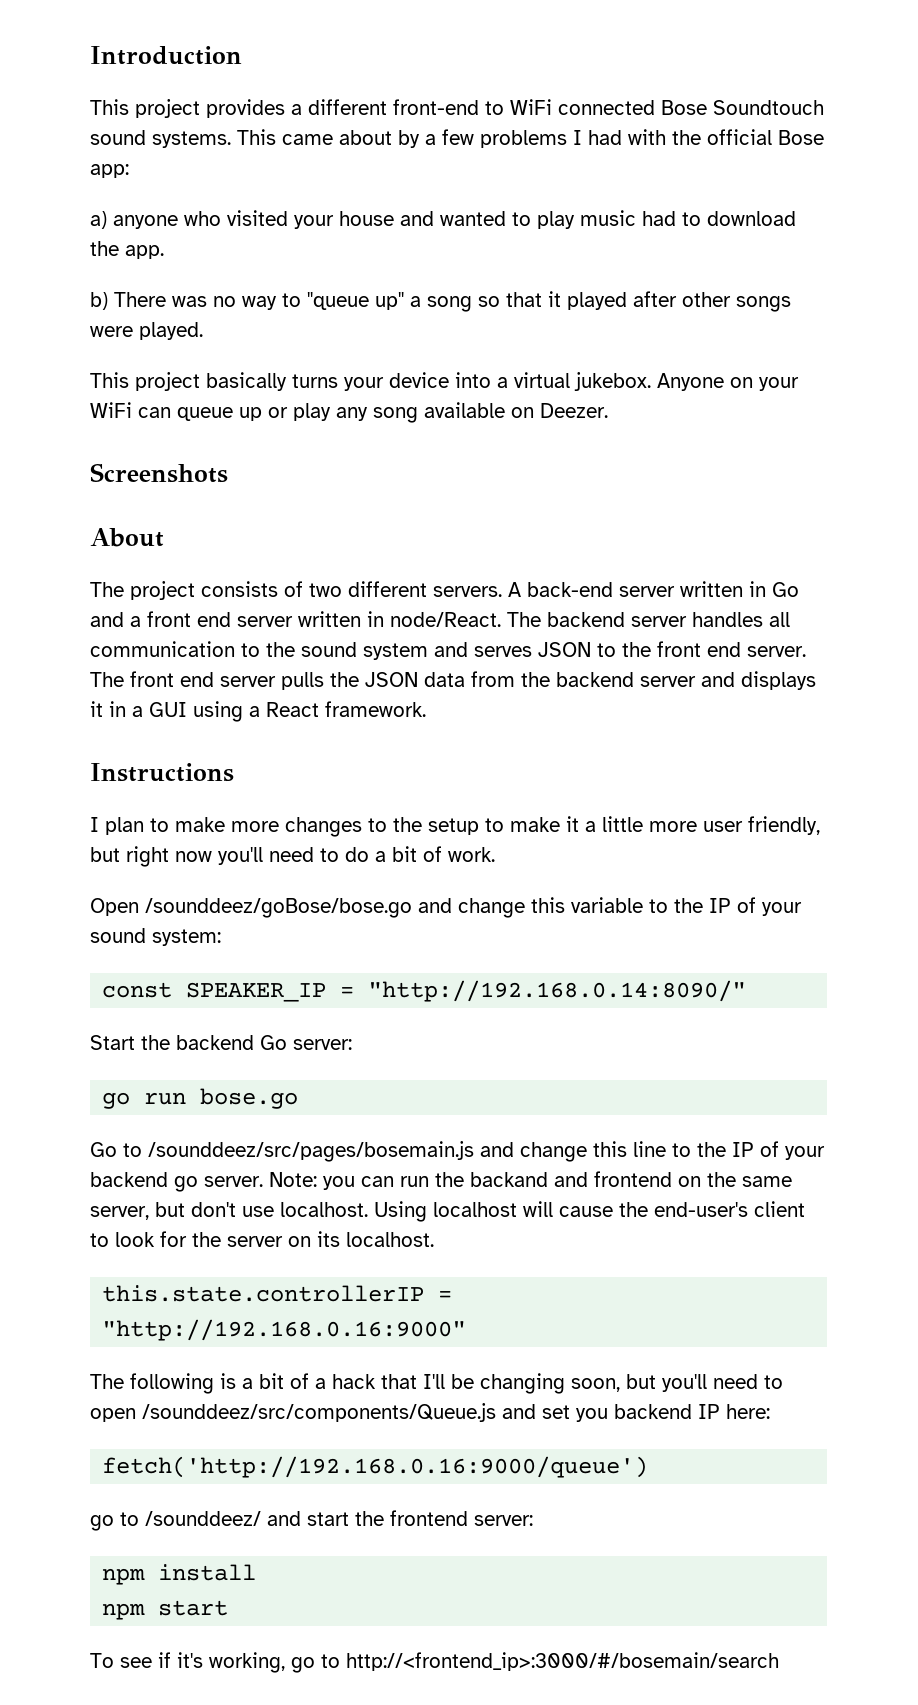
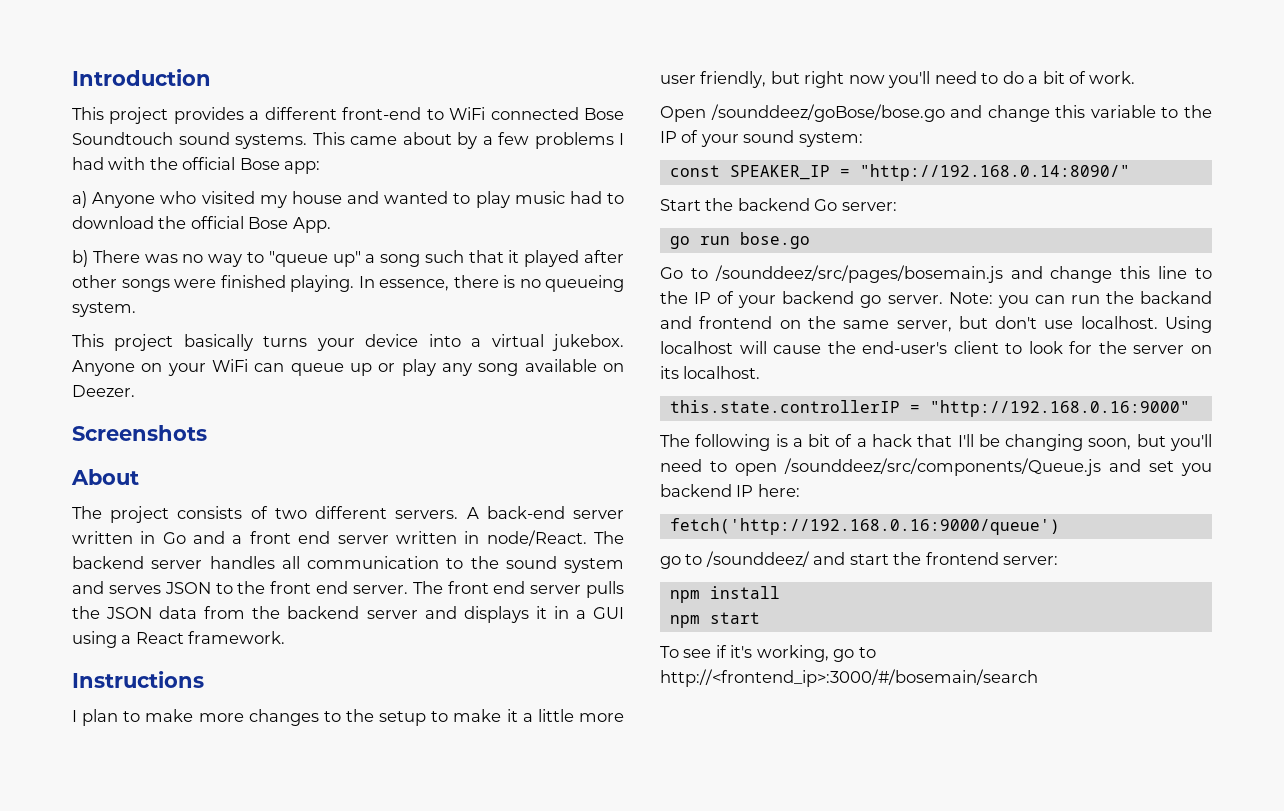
[113,215,178,229] anyone -> [92,192,156,208] Anyone
[294,215,334,229] your -> [259,195,287,208] my
[125,245,164,259] app. -> [190,216,331,233] official Bose App.
[478,296,500,307] so -> [424,250,464,263] such
[139,322,203,340] played. -> [220,275,624,292] [72,302,136,317] finished playing. In essence, there is no queueing system.

